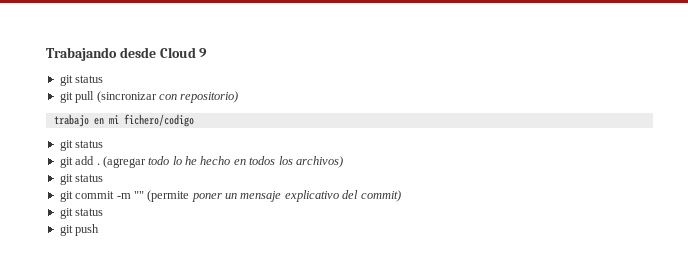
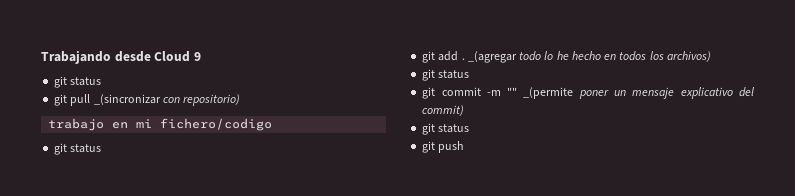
[96,91,157,103] (sincronizar -> [93,94,161,105] _(sincronizar
[102,156,146,168] (agregar -> [467,51,517,63] _(agregar
[147,190,190,202] (permite -> [523,87,574,99] _(permite

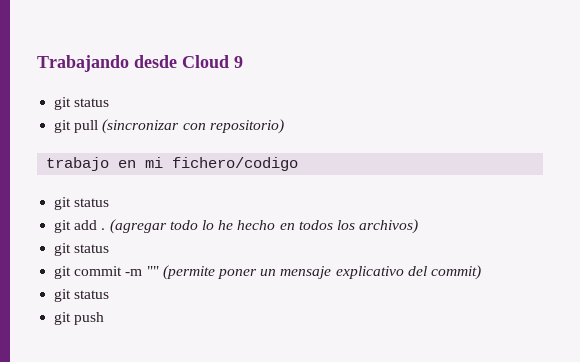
[93,94,161,105] _(sincronizar -> [102,119,180,134] (sincronizar
[467,51,517,63] _(agregar -> [109,219,167,234] (agregar
[523,87,574,99] _(permite -> [162,265,215,280] (permite

